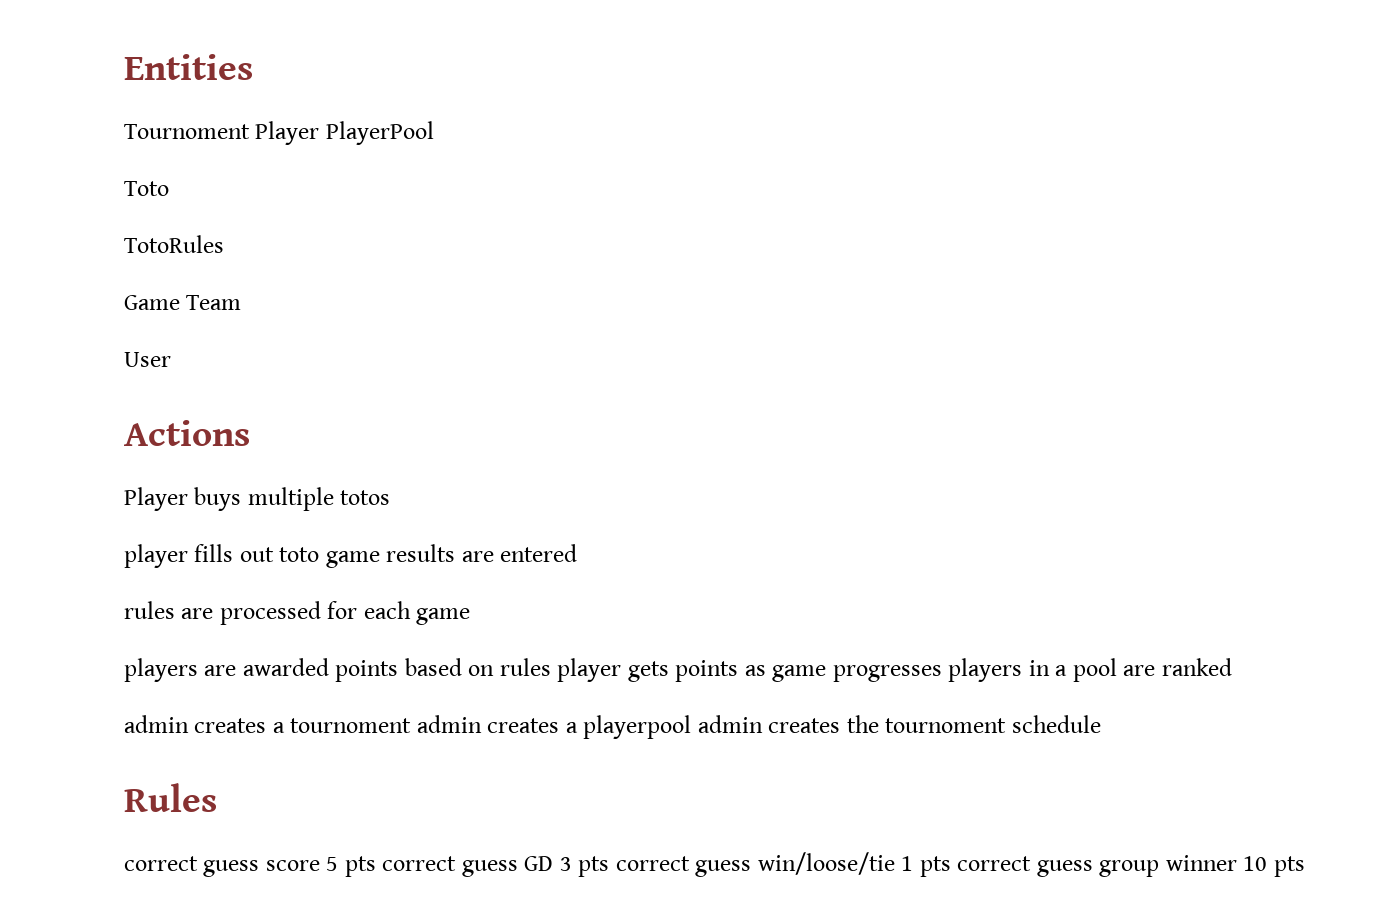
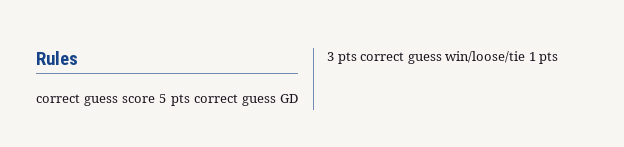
[124,54,253,80] [124,121,434,145] [124,181,169,196] [124,235,224,253] [124,295,242,310] [124,352,171,367] [124,420,250,446] [124,487,391,511] [124,544,578,568] [124,601,471,625] [124,658,1232,682] [124,715,1101,739] Entities // Tournoment Player PlayerPool // Toto // TotoRules // Game Team // User // Actions // Player buys multiple totos // player fills out toto game results are entered // rules are processed for each game // players are awarded points based on rules player gets points as game progresses players in a pool are ranked // admin creates a tournoment admin creates a playerpool admin creates the tournoment schedule // -> (36, 58) none
[957,855,1305,877] correct guess group winner 10 pts -> (559, 58) none

